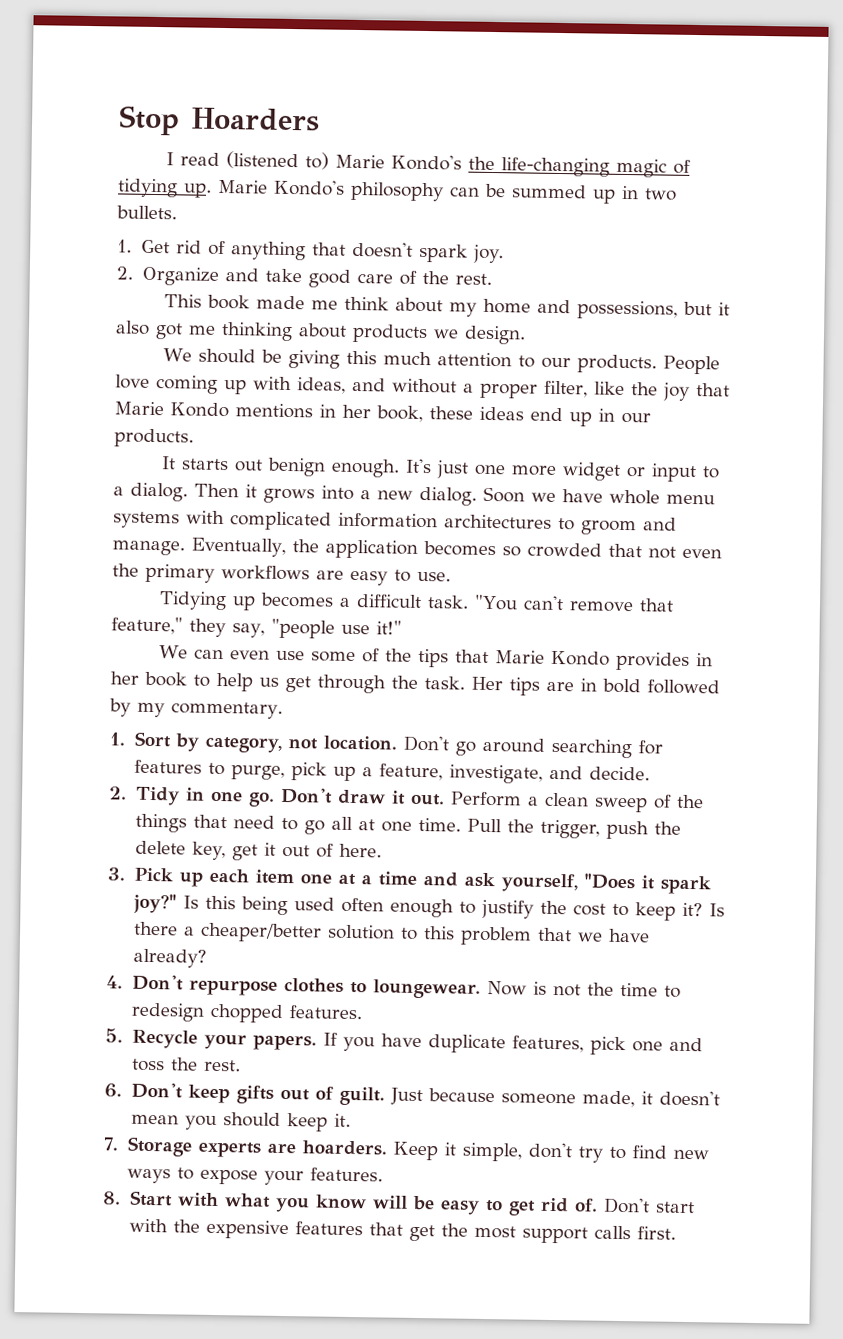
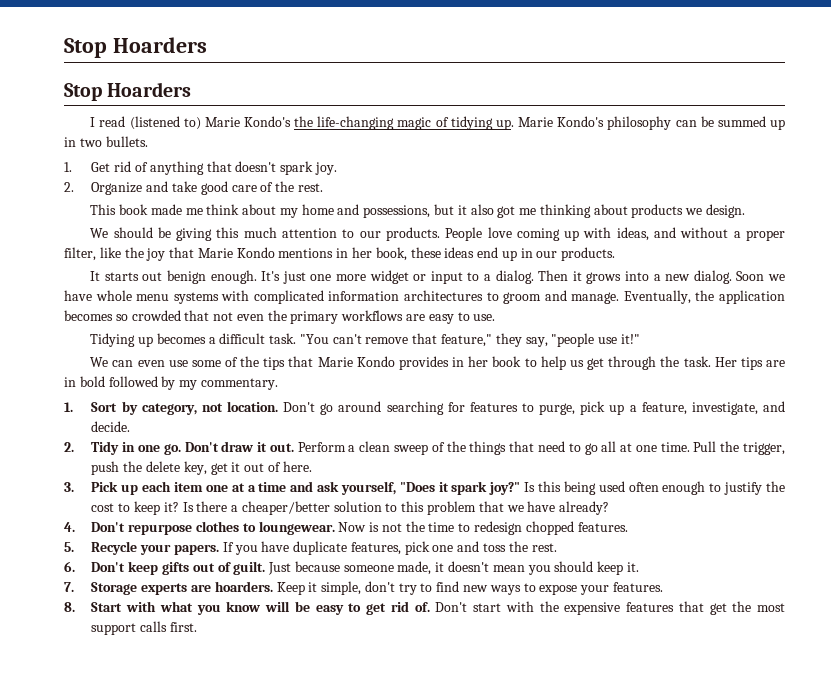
[118,105,320,136] Stop Hoarders -> [64,37,207,58] [64,82,192,101] Stop Hoarders // Stop Hoarders

